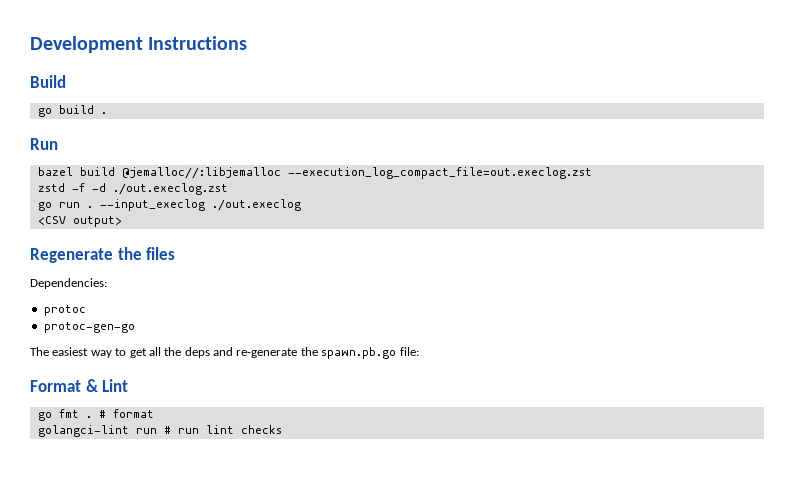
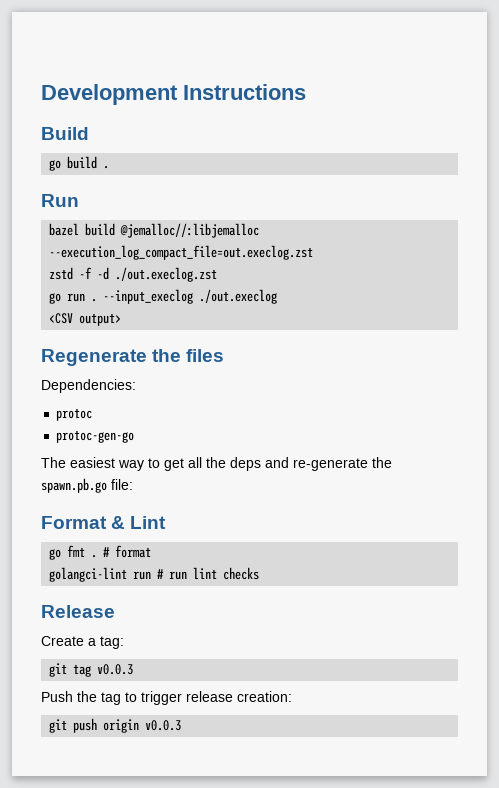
(282, 429) none -> [41,605,115,618] [41,636,124,649] [49,663,134,677] [41,691,292,705] [49,718,182,733] // Release // Create a tag: // git tag v0.0.3 // Push the tag to trigger release creation: // git push origin v0.0.3

